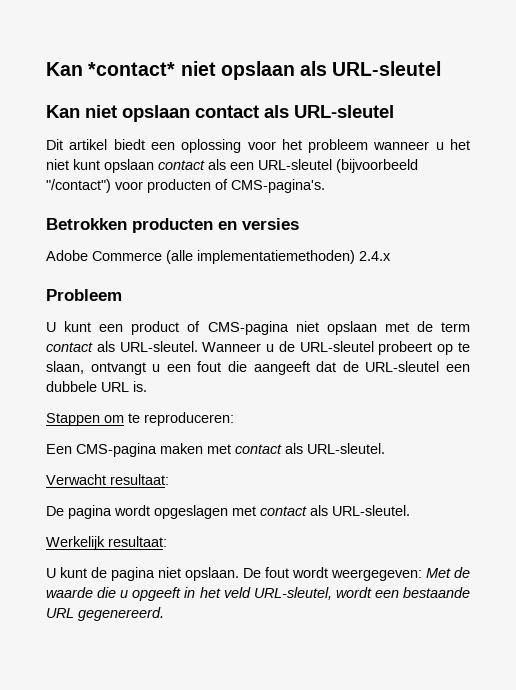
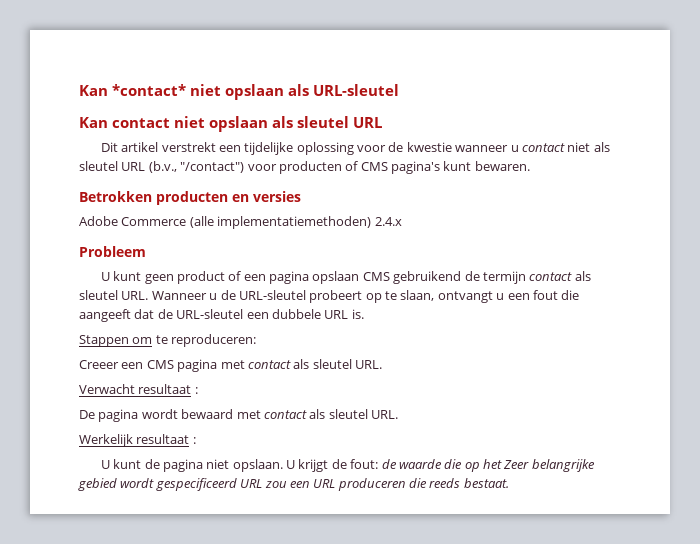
[85,105,394,122] niet opslaan contact als URL-sleutel -> [112,116,382,132] contact niet opslaan als sleutel URL
[113,139,471,153] [46,159,418,173] [46,179,325,193] biedt een oplossing voor het probleem wanneer u het niet kunt opslaan contact als een URL-sleutel (bijvoorbeeld "/contact") voor producten of CMS-pagina's. -> [161,142,610,155] [79,161,530,174] verstrekt een tijdelijke oplossing voor de kwestie wanneer u contact niet als sleutel URL (b.v., "/contact") voor producten of CMS pagina's kunt bewaren.
[99,324,124,332] een -> [144,274,174,284] geen
[207,321,471,335] [46,341,198,352] CMS-pagina niet opslaan met de term contact als URL-sleutel. -> [243,271,591,284] [79,290,149,300] een pagina opslaan CMS gebruikend de termijn contact als sleutel URL.
[46,443,385,457] Een CMS-pagina maken met contact als URL-sleutel. -> [79,359,382,372] Creeer een CMS pagina met contact als sleutel URL.
[110,474,169,485] resultaat: -> [138,384,198,394] resultaat :
[154,505,410,519] opgeslagen met contact als URL-sleutel. -> [181,409,398,419] bewaard met contact als sleutel URL.
[108,536,167,547] resultaat: -> [136,434,196,444] resultaat :
[243,567,470,581] [46,587,470,601] [46,607,164,621] De fout wordt weergegeven: Met de waarde die u opgeeft in het veld URL-sleutel, wordt een bestaande URL gegenereerd. -> [286,459,595,472] [78,478,509,491] U krijgt de fout: de waarde die op het Zeer belangrijke gebied wordt gespecificeerd URL zou een URL produceren die reeds bestaat.

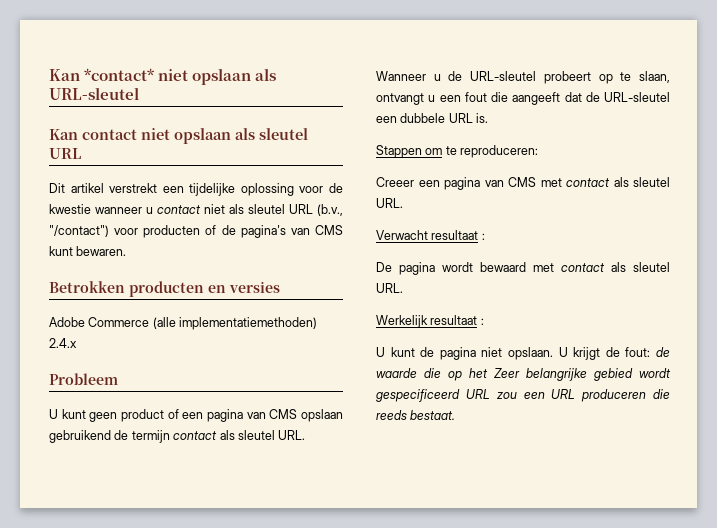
[360,161,440,174] CMS pagina's -> [221,225,343,238] de pagina's van CMS
[312,271,390,284] opslaan CMS -> [246,409,343,422] van CMS opslaan
[146,359,218,372] CMS pagina -> [444,177,536,190] pagina van CMS

